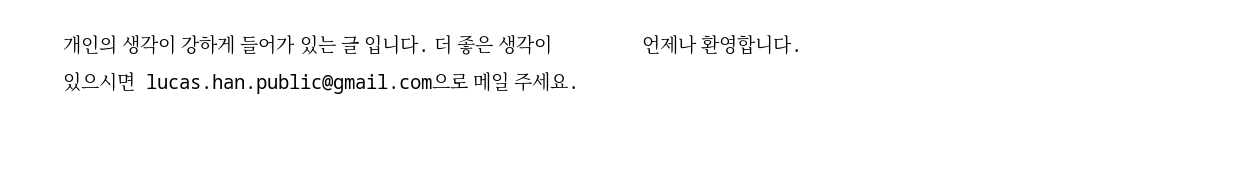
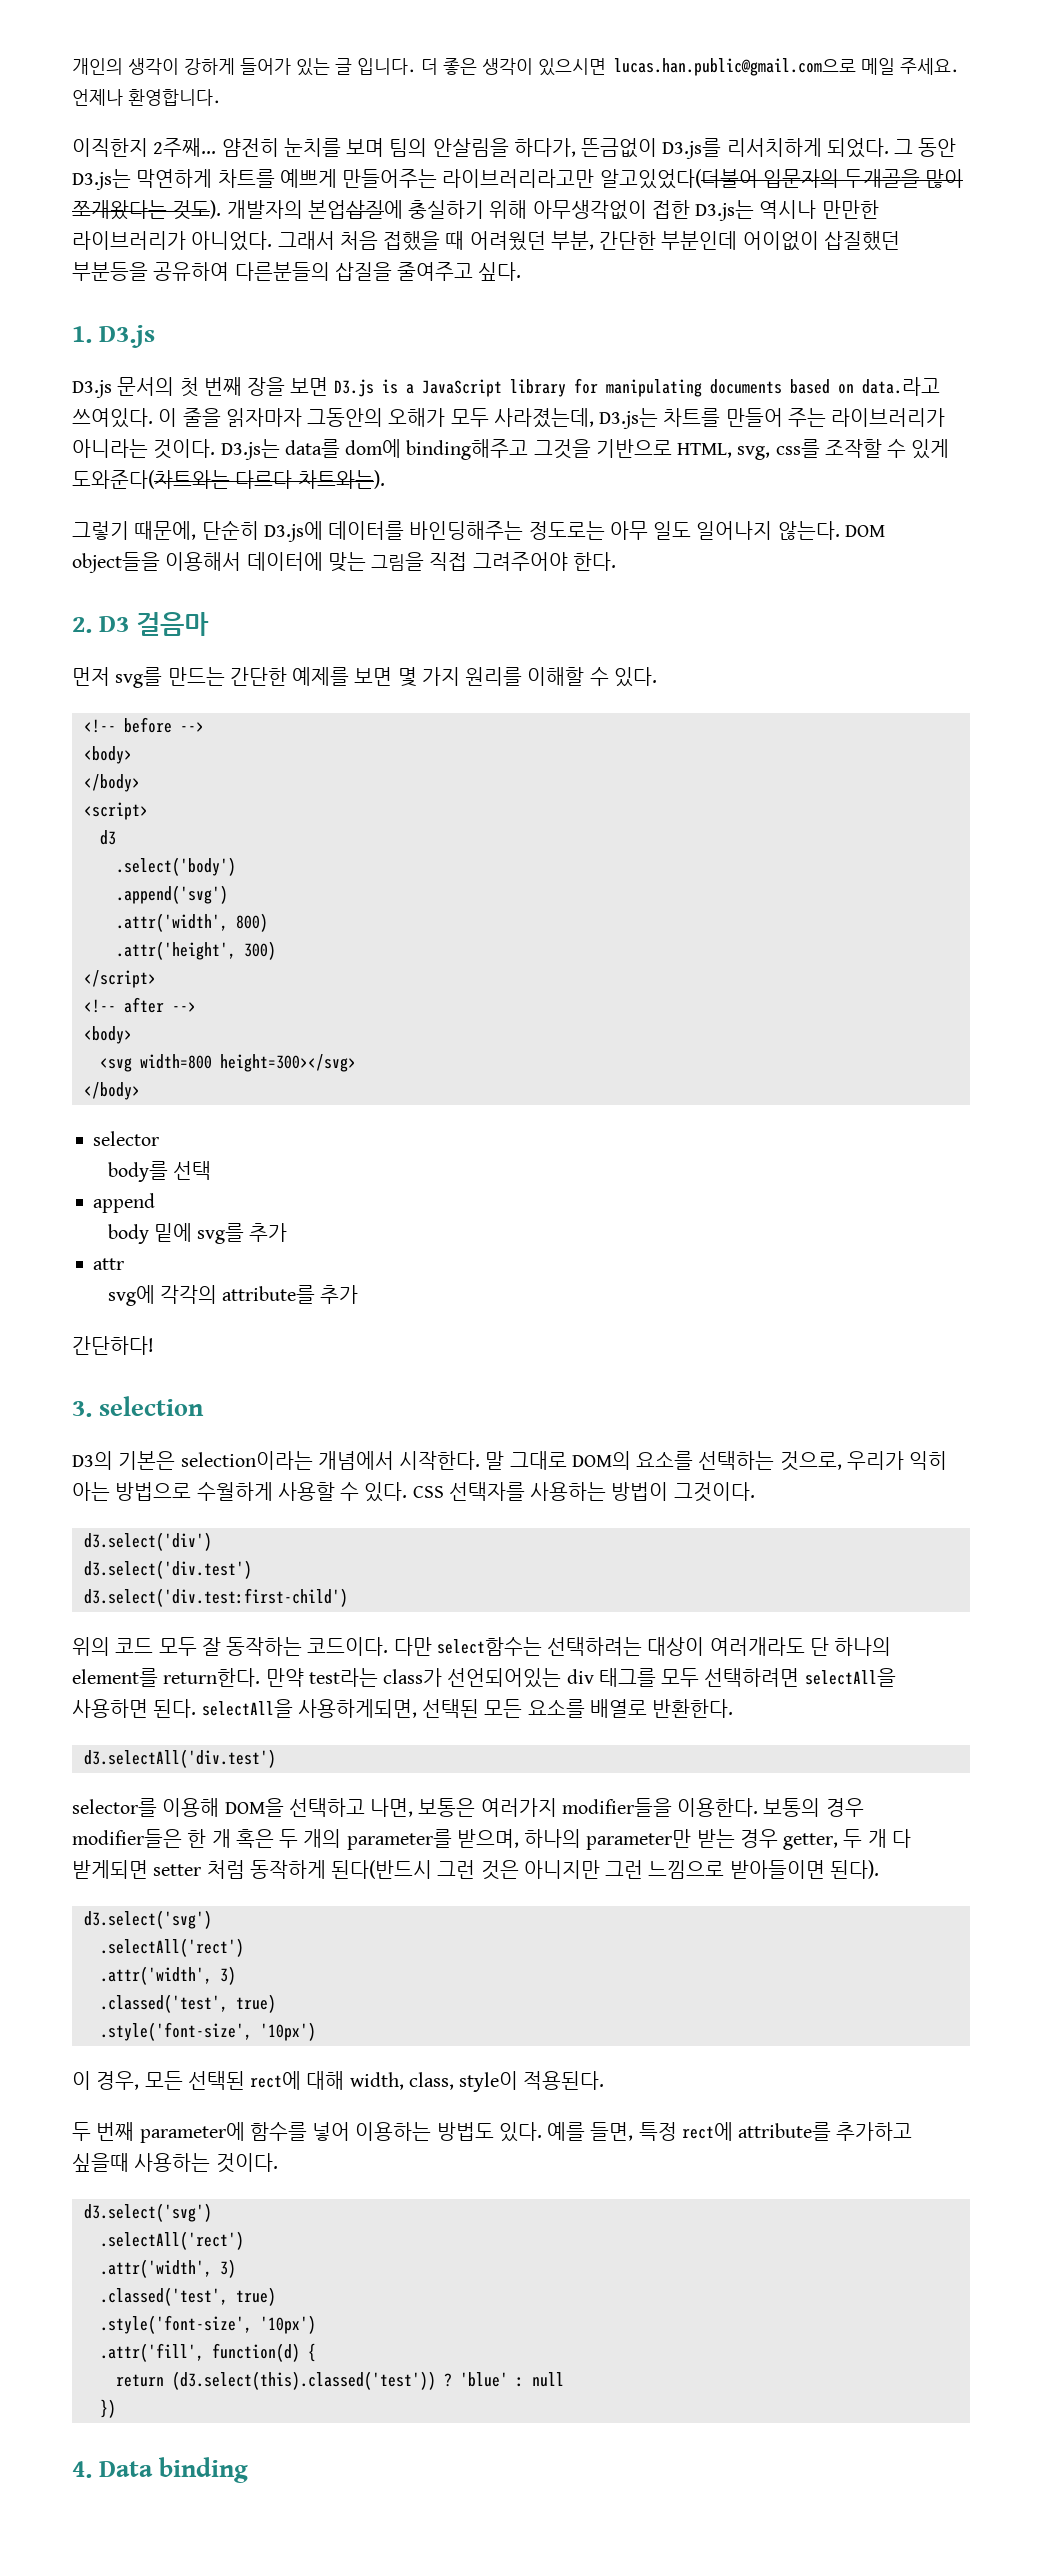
(803, 45) none -> [72,138,957,159] [72,169,964,190] [72,200,879,221] [72,231,900,251] [72,262,522,281] [72,325,156,348] [72,377,940,398] [72,408,946,429] [72,439,950,460] [72,470,385,489] [72,520,885,542] [72,552,616,573] [72,612,210,636] [72,667,657,688] [83,717,204,733] [83,746,132,764] [83,774,140,792] [83,802,148,820] [99,830,116,845] [115,857,236,876] [115,885,228,904] [115,913,268,932] [115,941,276,960] [83,970,156,988] [83,997,196,1013] [83,1026,132,1044] [99,1054,356,1072] [83,1082,140,1100] [93,1131,160,1146] [107,1161,211,1182] [93,1193,156,1213] [107,1223,288,1244] [93,1258,125,1270] [107,1285,359,1306] [72,1336,154,1355] [72,1396,205,1417] [72,1451,948,1471] [72,1482,755,1502] [83,1532,212,1551] [83,1560,252,1579] [83,1588,348,1607] [72,1637,892,1656] [72,1668,896,1688] [72,1699,734,1718] [83,1749,276,1768] [72,1798,864,1817] [72,1829,911,1850] [72,1860,879,1880] [83,1910,212,1929] [99,1938,244,1957] [99,1966,236,1985] [99,1994,276,2013] [99,2022,316,2041] [72,2071,605,2092] [72,2122,913,2143] [72,2153,278,2173] [83,2203,212,2222] [99,2231,244,2250] [99,2259,236,2278] [99,2287,276,2306] [99,2315,316,2334] [99,2343,316,2362] [115,2371,564,2390] [99,2399,116,2418] [72,2457,249,2483] // 이직한지 2주째... 얌전히 눈치를 보며 팀의 안살림을 하다가, 뜬금없이 D3.js를 리서치하게 되었다. 그 동안 D3.js는 막연하게 차트를 예쁘게 만들어주는 라이브러리라고만 알고있었다(더불어 입문자의 두개골을 많이 쪼개왔다는 것도). 개발자의 본업삽질에 충실하기 위해 아무생각없이 접한 D3.js는 역시나 만만한 라이브러리가 아니었다. 그래서 처음 접했을 때 어려웠던 부분, 간단한 부분인데 어이없이 삽질했던 부분등을 공유하여 다른분들의 삽질을 줄여주고 싶다. // 1. D3.js // D3.js 문서의 첫 번째 장을 보면 D3.js is a JavaScript library for manipulating documents based on data.라고 쓰여있다. 이 줄을 읽자마자 그동안의 오해가 모두 사라졌는데, D3.js는 차트를 만들어 주는 라이브러리가 아니라는 것이다. D3.js는 data를 dom에 binding해주고 그것을 기반으로 HTML, svg, css를 조작할 수 있게 도와준다(차트와는 다르다 차트와는). // 그렇기 때문에, 단순히 D3.js에 데이터를 바인딩해주는 정도로는 아무 일도 일어나지 않는다. DOM object들을 이용해서 데이터에 맞는 그림을 직접 그려주어야 한다. // 2. D3 걸음마 // 먼저 svg를 만드는 간단한 예제를 보면 몇 가지 원리를 이해할 수 있다. // <!-- before --> // <body> // </body> // <script> // d3 // .select('body') // .append('svg') // .attr('width', 800) // .attr('height', 300) // </script> // <!-- after --> // <body> // <svg width=800 height=300></svg> // </body> // selector // body를 선택 // append // body 밑에 svg를 추가 // attr // svg에 각각의 attribute를 추가 // 간단하다! // 3. selection // D3의 기본은 selection이라는 개념에서 시작한다. 말 그대로 DOM의 요소를 선택하는 것으로, 우리가 익히 아는 방법으로 수월하게 사용할 수 있다. CSS 선택자를 사용하는 방법이 그것이다. // d3.select('div') // d3.select('div.test') // d3.select('div.test:first-child') // 위의 코드 모두 잘 동작하는 코드이다. 다만 select함수는 선택하려는 대상이 여러개라도 단 하나의 element를 return한다. 만약 test라는 class가 선언되어있는 div 태그를 모두 선택하려면 selectAll을 사용하면 된다. selectAll을 사용하게되면, 선택된 모든 요소를 배열로 반환한다. // d3.selectAll('div.test') // selector를 이용해 DOM을 선택하고 나면, 보통은 여러가지 modifier들을 이용한다. 보통의 경우 modifier들은 한 개 혹은 두 개의 parameter를 받으며, 하나의 parameter만 받는 경우 getter, 두 개 다 받게되면 setter 처럼 동작하게 된다(반드시 그런 것은 아니지만 그런 느낌으로 받아들이면 된다). // d3.select('svg') // .selectAll('rect') // .attr('width', 3) // .classed('test', true) // .style('font-size', '10px') // 이 경우, 모든 선택된 rect에 대해 width, class, style이 적용된다. // 두 번째 parameter에 함수를 넣어 이용하는 방법도 있다. 예를 들면, 특정 rect에 attribute를 추가하고 싶을때 사용하는 것이다. // d3.select('svg') // .selectAll('rect') // .attr('width', 3) // .classed('test', true) // .style('font-size', '10px') // .attr('fill', function(d) { // return (d3.select(this).classed('test')) ? 'blue' : null // }) // 4. Data binding

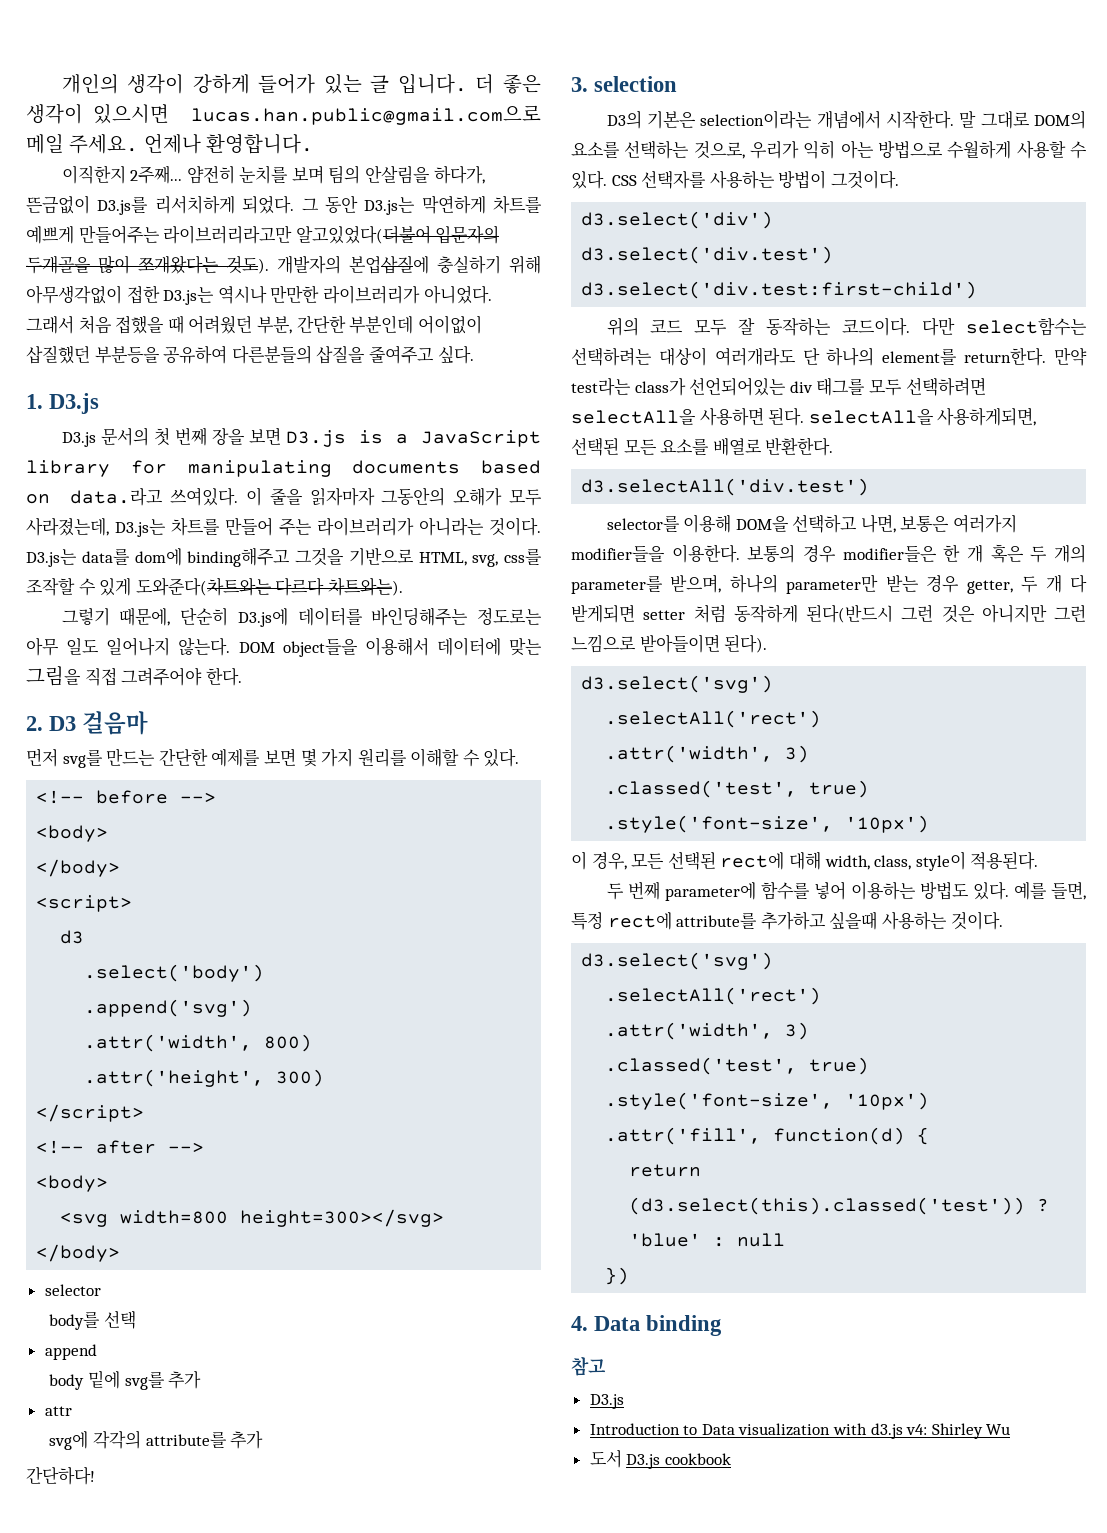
(249, 2470) none -> [571,1357,606,1376] [589,1394,624,1409] [589,1423,1011,1439] [589,1449,731,1469] // 참고 // D3.js // Introduction to Data visualization with d3.js v4: Shirley Wu // 도서 D3.js cookbook

